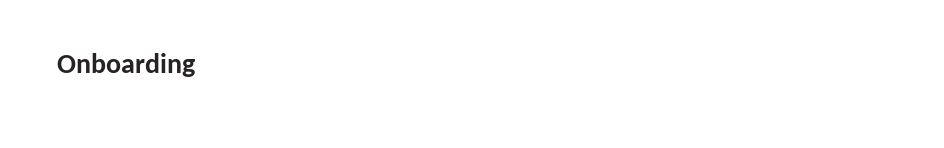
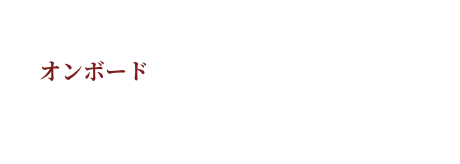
[57,53,195,77] Onboarding -> [39,61,149,81] オンボード

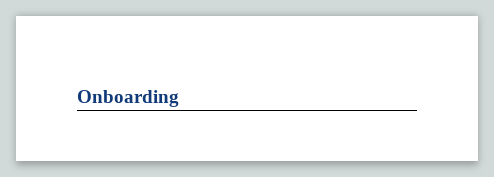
[39,61,149,81] オンボード -> [77,90,179,107] Onboarding

